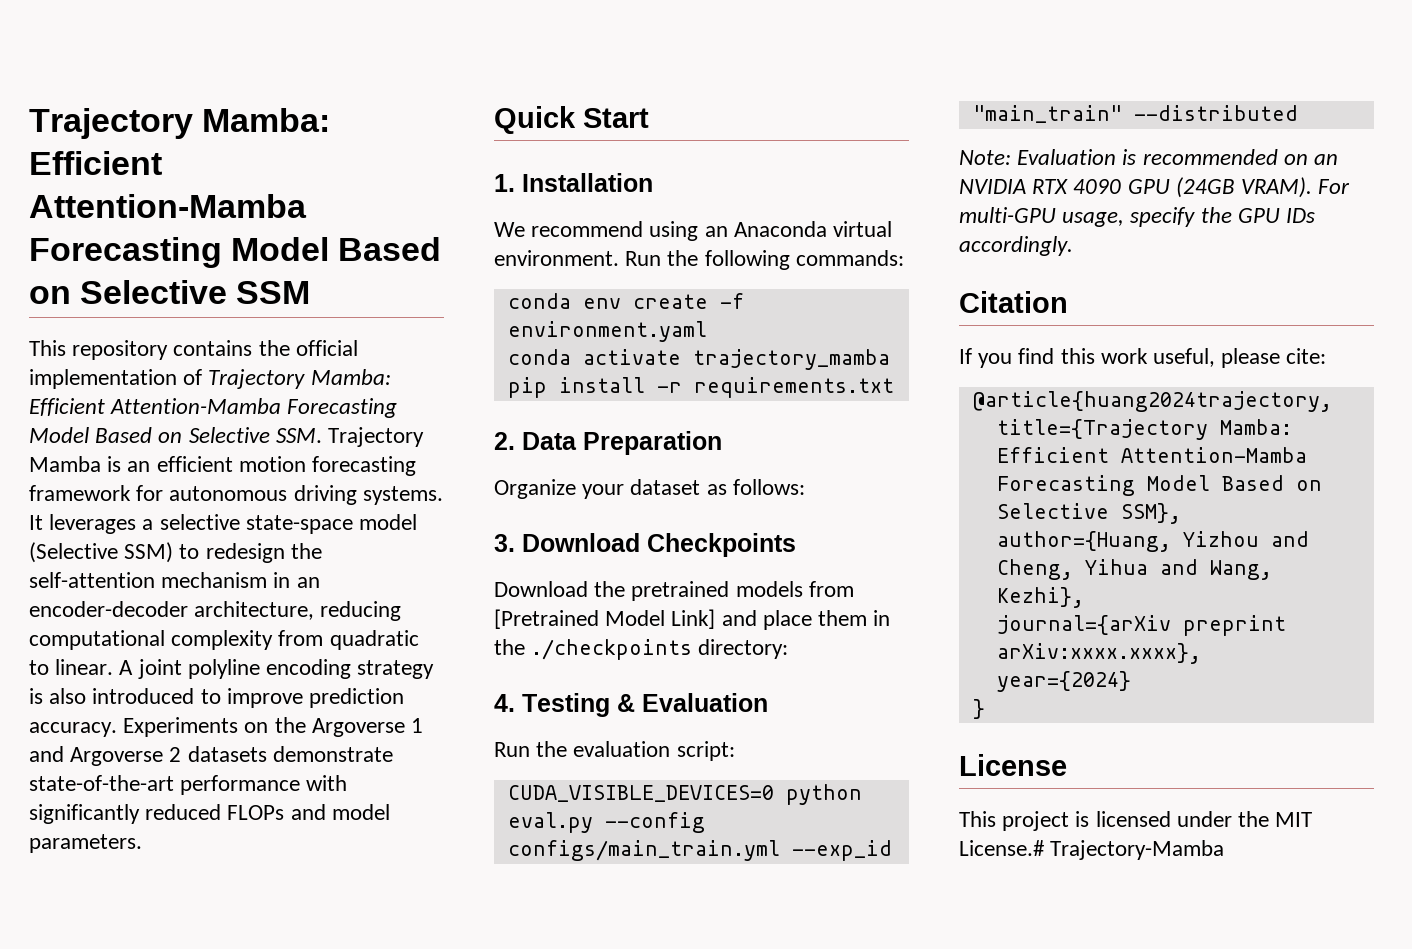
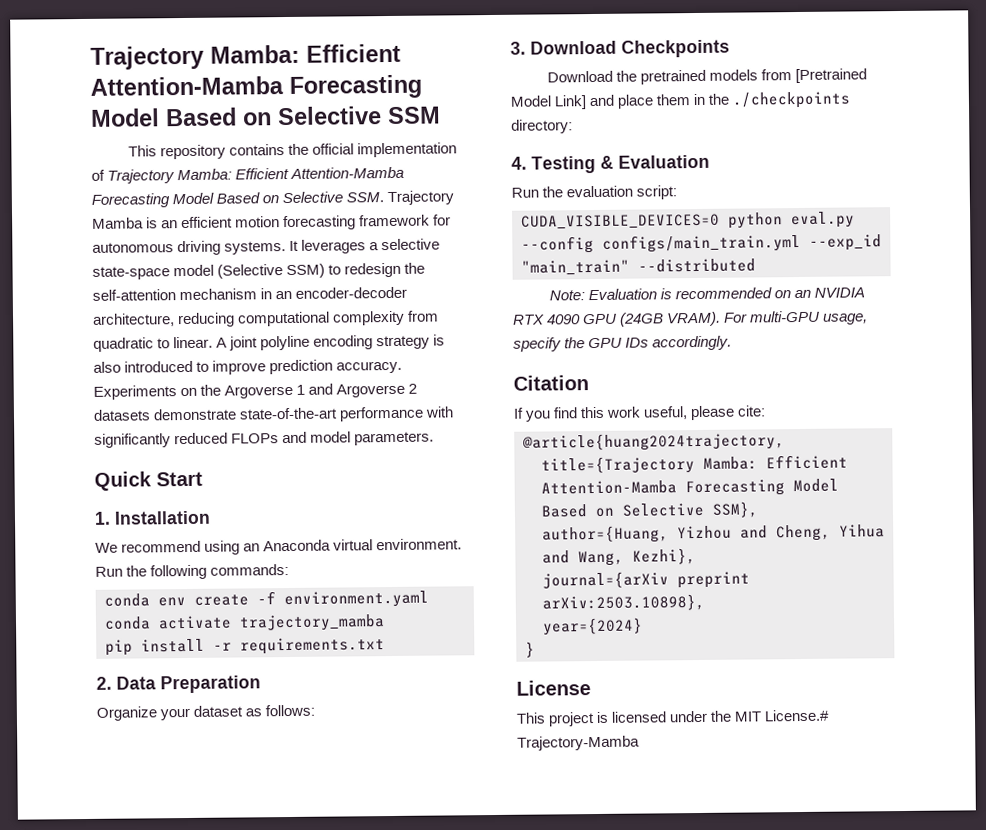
[996,643,1201,664] arXiv:xxxx.xxxx}, -> [542,593,705,612] arXiv:2503.10898},

